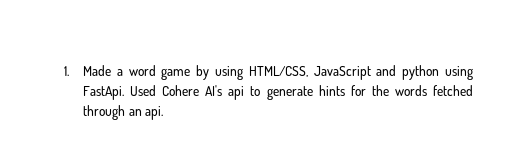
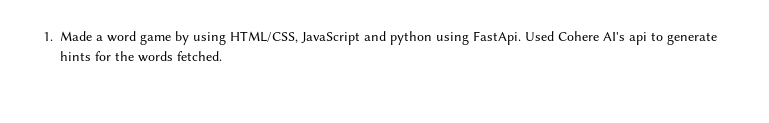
[433,85,473,96] [82,105,164,120] fetched through an api. -> [177,51,222,61] fetched.

